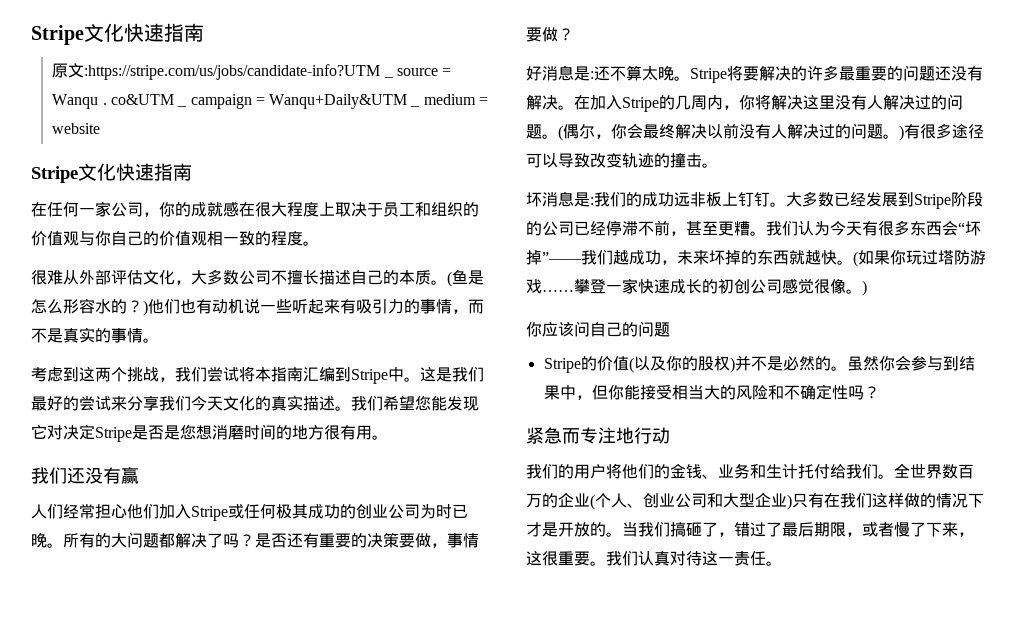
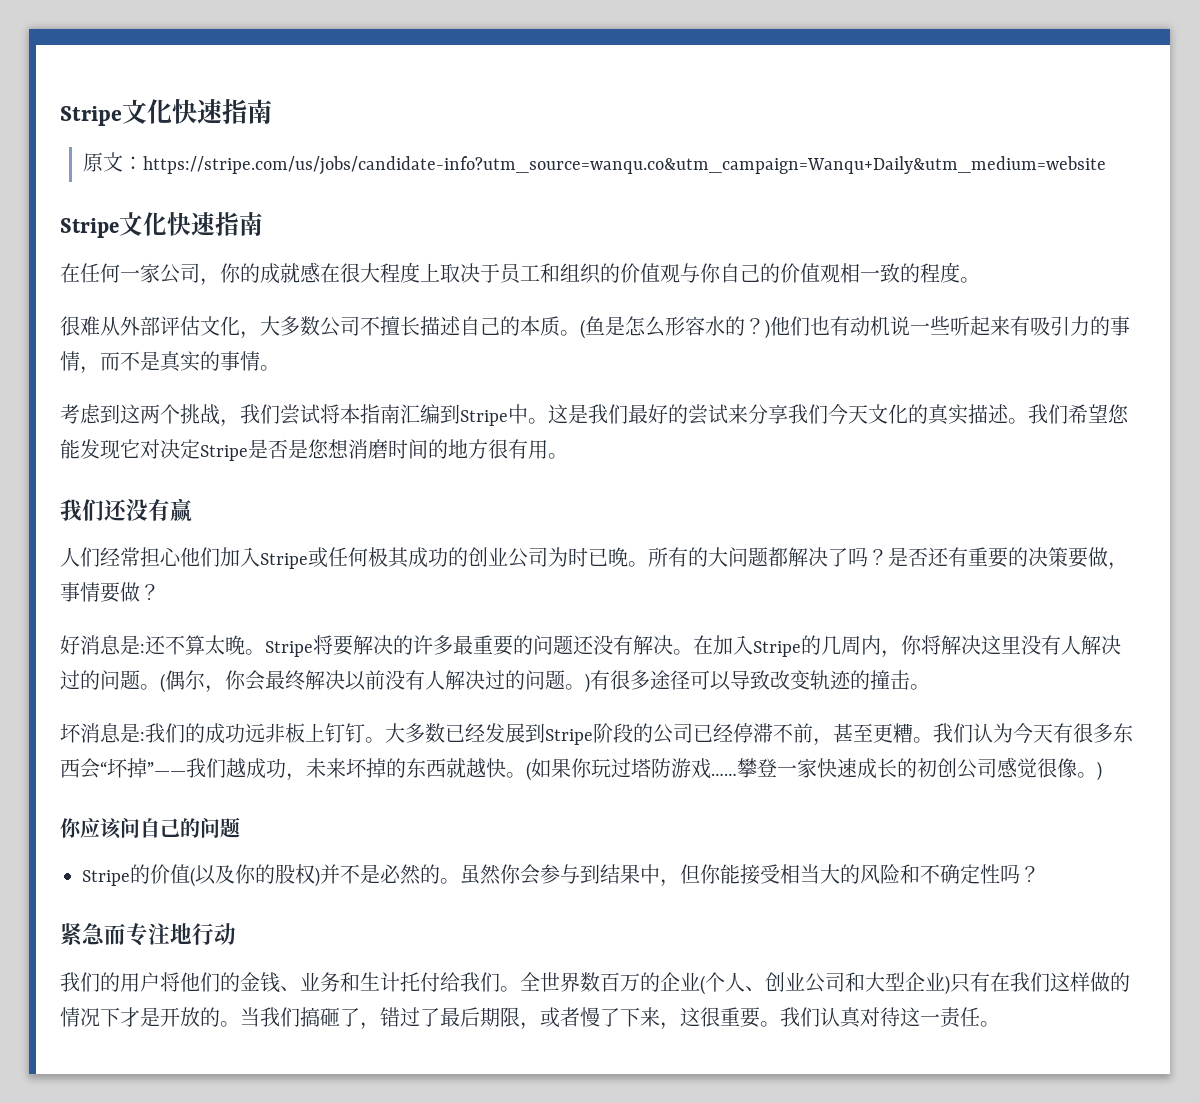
[84,64,394,80] [396,68,452,76] [52,94,174,109] [177,94,421,109] [423,94,489,105] [52,123,101,134] :https://stripe.com/us/jobs/candidate-info?UTM _ source = Wanqu . co&UTM _ campaign = Wanqu+Daily&UTM _ medium = website -> [123,156,1107,175] ：https://stripe.com/us/jobs/candidate-info?utm_source=wanqu.co&utm_campaign=Wanqu+Daily&utm_medium=website

